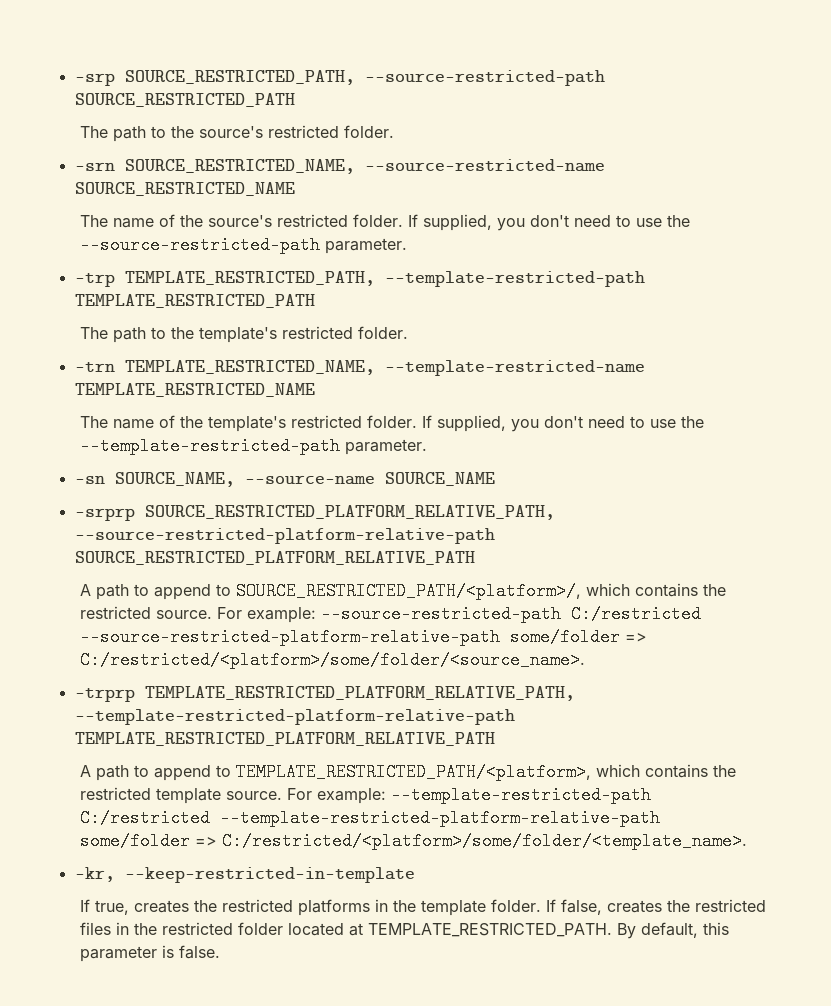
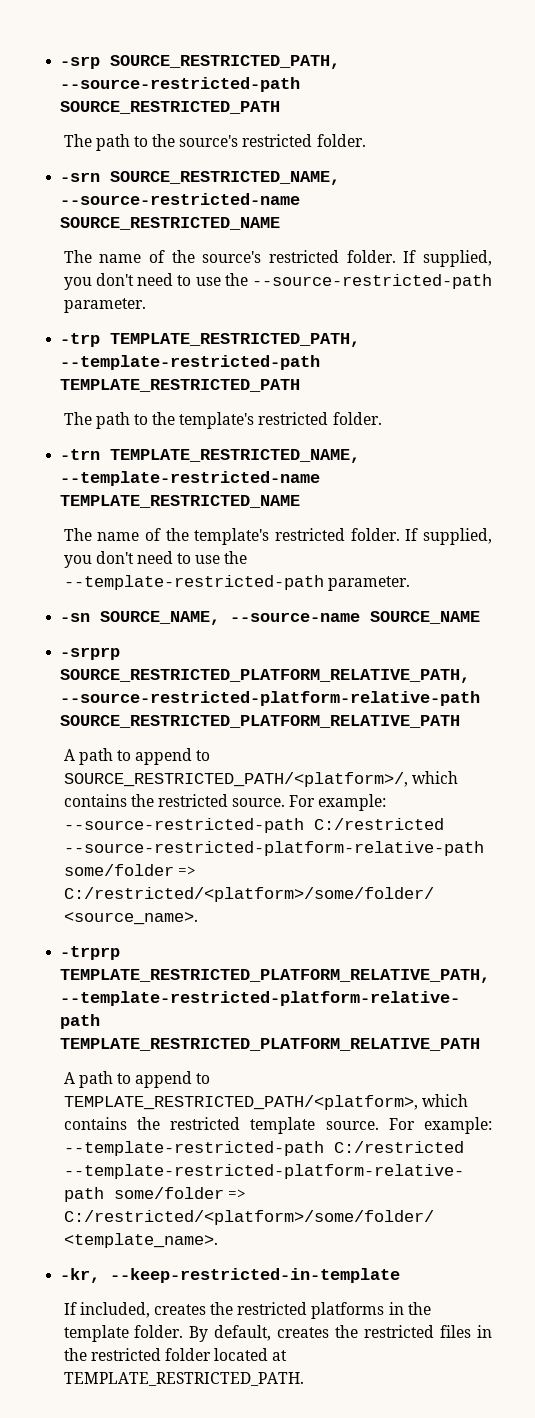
[94,900,129,915] true, -> [79,1302,150,1318] included,
[545,899,602,915] If false, -> [189,1325,272,1342] By default,
[616,922,729,939] [79,945,220,962] By default, this parameter is false. -> (304, 1379) none

